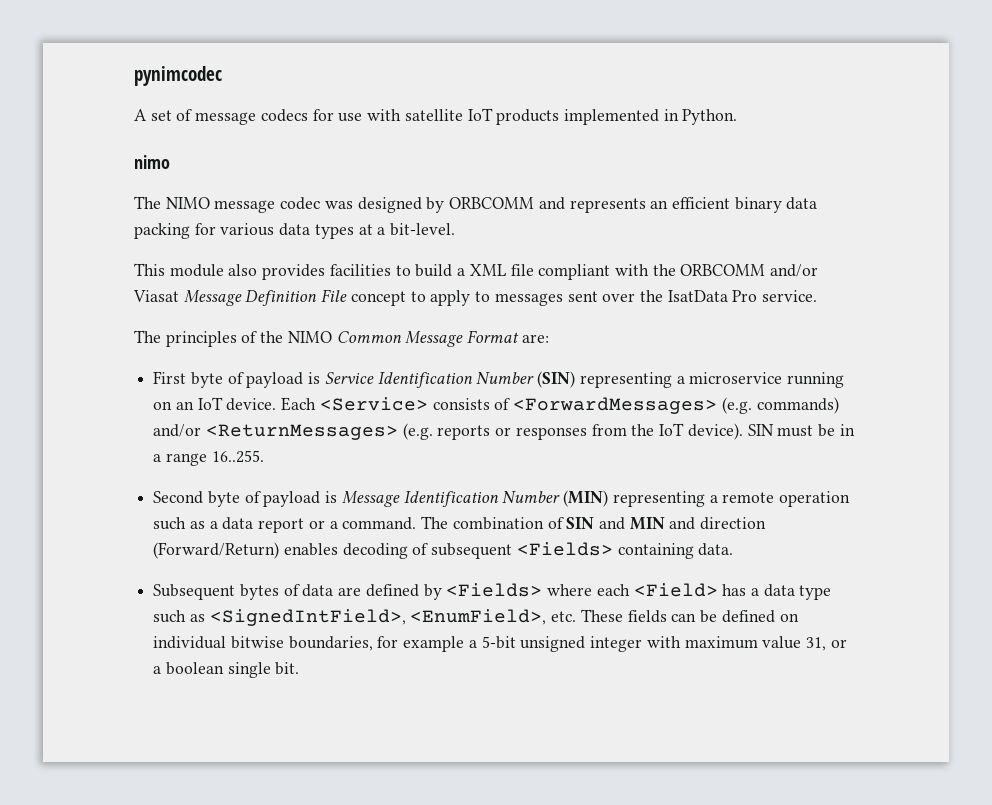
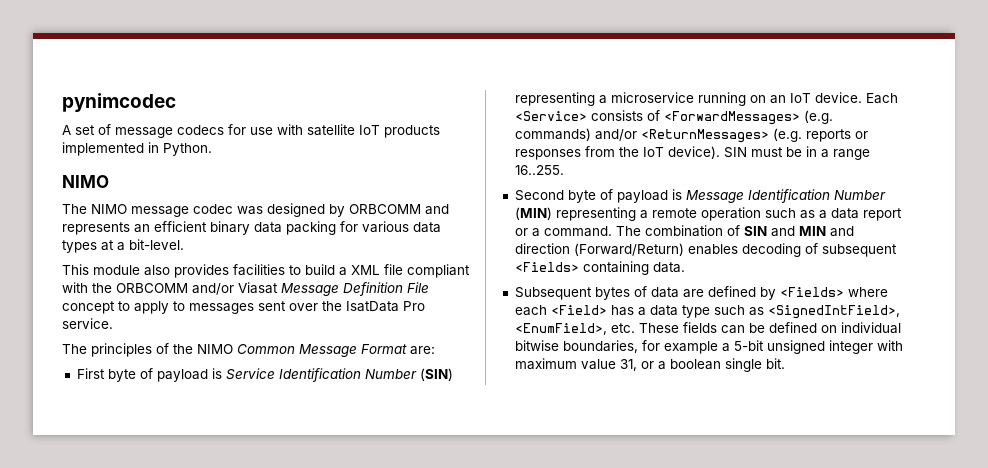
[134,155,170,169] nimo -> [62,175,109,188] NIMO

